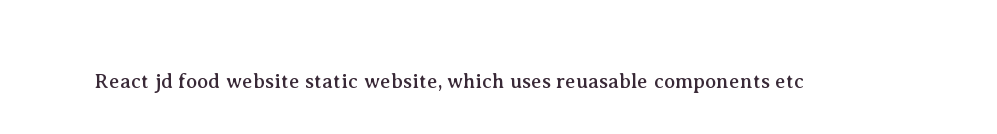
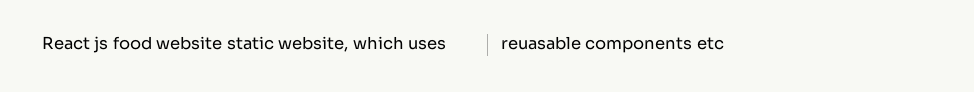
[153,73,173,93] jd -> [93,36,109,53] js

